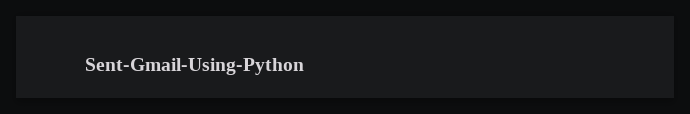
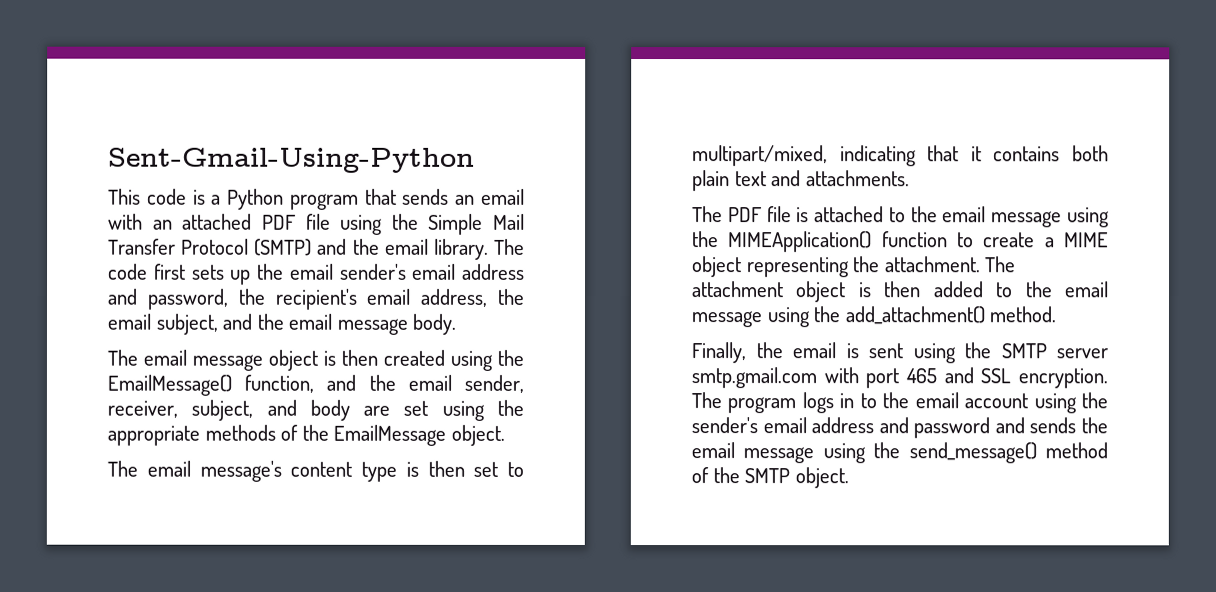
(304, 66) none -> [108,188,525,210] [108,213,525,235] [108,238,525,260] [108,263,525,285] [107,288,525,310] [107,313,457,335] [107,349,524,371] [107,374,524,396] [107,399,524,421] [107,424,505,446] [107,460,524,482] [692,145,1109,167] [692,170,910,192] [692,206,1110,228] [692,231,1109,253] [692,256,1017,278] [691,281,1109,303] [691,306,1057,328] [691,342,1108,364] [691,367,1108,389] [691,392,1108,414] [691,417,1108,439] [691,442,1108,464] [691,467,849,489] // This code is a Python program that sends an email with an attached PDF file using the Simple Mail Transfer Protocol (SMTP) and the email library. The code first sets up the email sender's email address and password, the recipient's email address, the email subject, and the email message body. // The email message object is then created using the EmailMessage() function, and the email sender, receiver, subject, and body are set using the appropriate methods of the EmailMessage object. // The email message's content type is then set to multipart/mixed, indicating that it contains both plain text and attachments. // The PDF file is attached to the email message using the MIMEApplication() function to create a MIME object representing the attachment. The attachment object is then added to the email message using the add_attachment() method. // Finally, the email is sent using the SMTP server smtp.gmail.com with port 465 and SSL encryption. The program logs in to the email account using the sender's email address and password and sends the email message using the send_message() method of the SMTP object.

